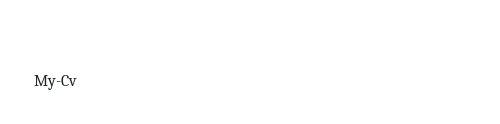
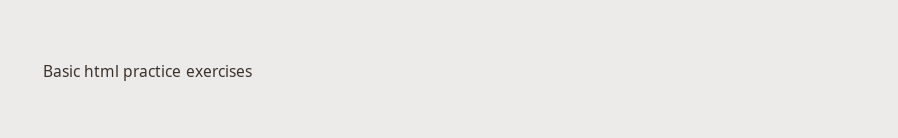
[34,75,77,90] My-Cv -> [43,65,252,81] Basic html practice exercises

